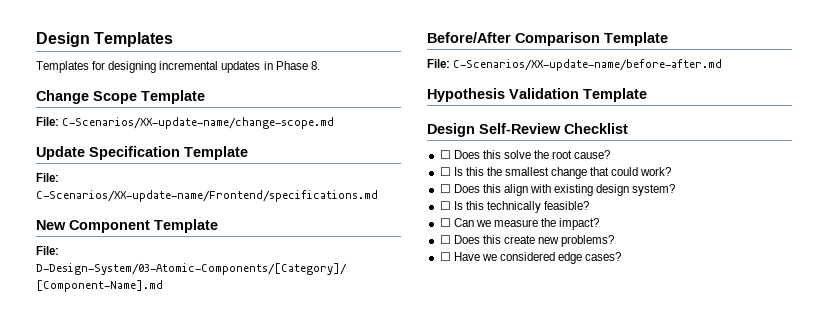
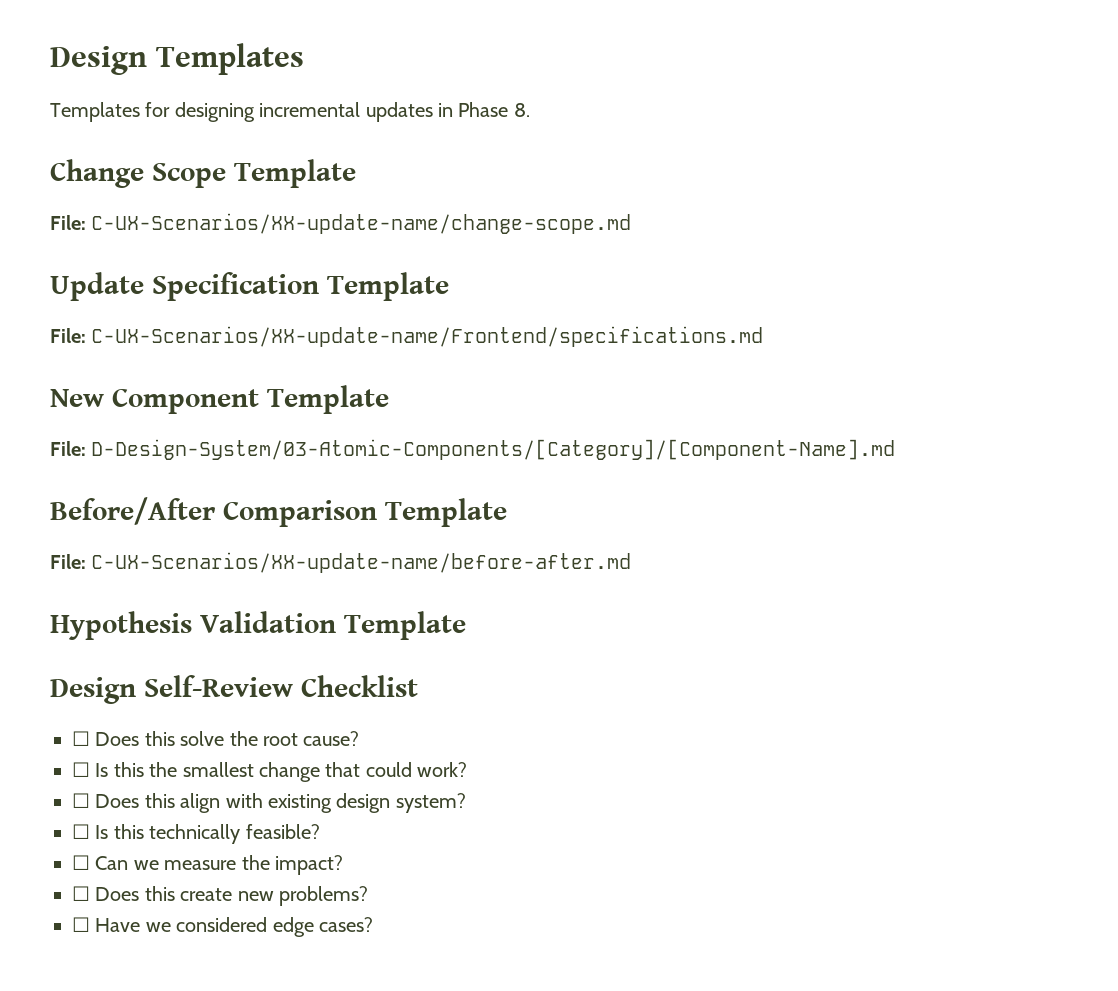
[62,117,335,129] C-Scenarios/XX-update-name/change-scope.md -> [91,213,632,234] C-UX-Scenarios/XX-update-name/change-scope.md
[36,190,378,202] C-Scenarios/XX-update-name/Frontend/specifications.md -> [91,326,764,347] C-UX-Scenarios/XX-update-name/Frontend/specifications.md
[453,59,723,71] C-Scenarios/XX-update-name/before-after.md -> [91,552,632,573] C-UX-Scenarios/XX-update-name/before-after.md

